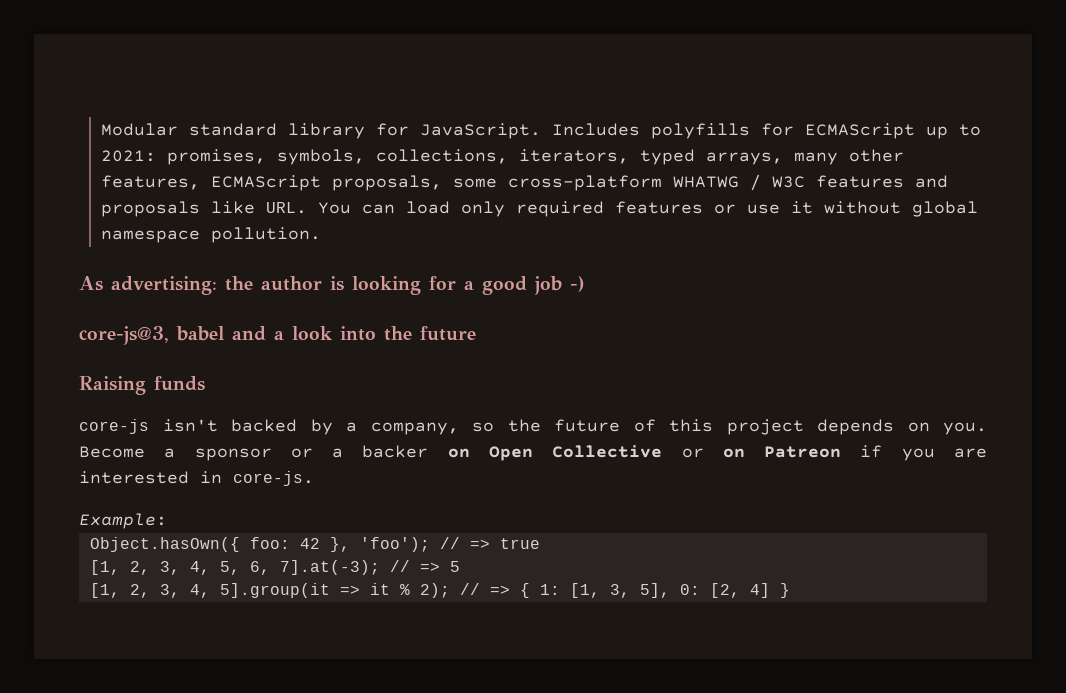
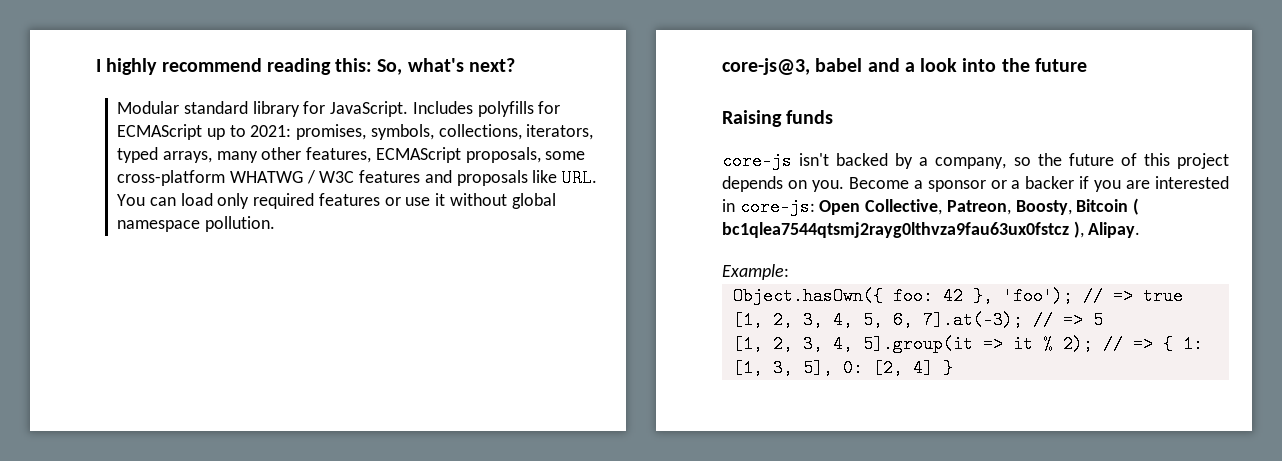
(101, 129) none -> [96,58,515,75] I highly recommend reading this: So, what's next? //
[79,276,585,295] // As advertising: the author is looking for a good job -) -> (276, 224) none
[447,445,842,461] on Open Collective or on Patreon -> (1075, 182) none
[233,471,314,486] core-js. -> [739,198,1140,216] [722,221,1141,238] core-js: Open Collective, Patreon, Boosty, Bitcoin ( bc1qlea7544qtsmj2rayg0lthvza9fau63ux0fstcz ), Alipay.

